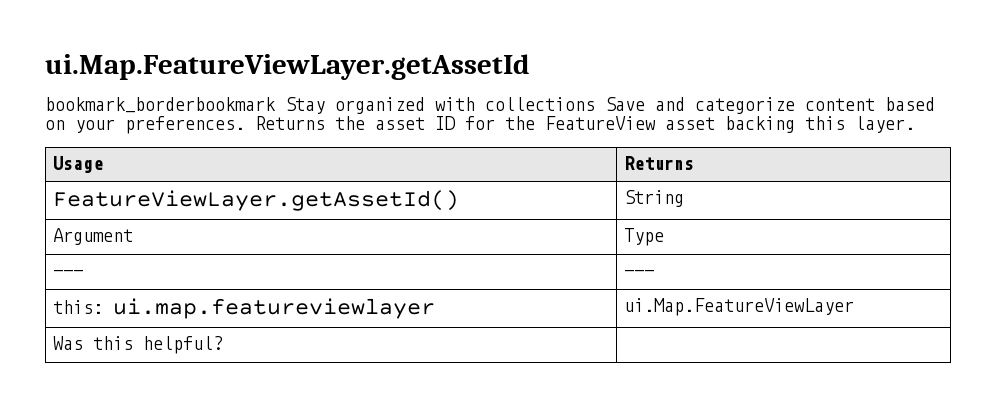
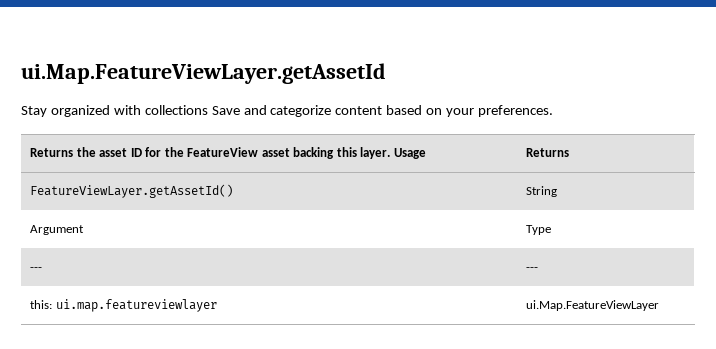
[45,97,276,113] bookmark_borderbookmark -> (386, 73) none
(245, 125) none -> (554, 111) //
(915, 124) // -> (391, 153) none
[53,336,224,354] // Was this helpful? | -> (660, 305) none

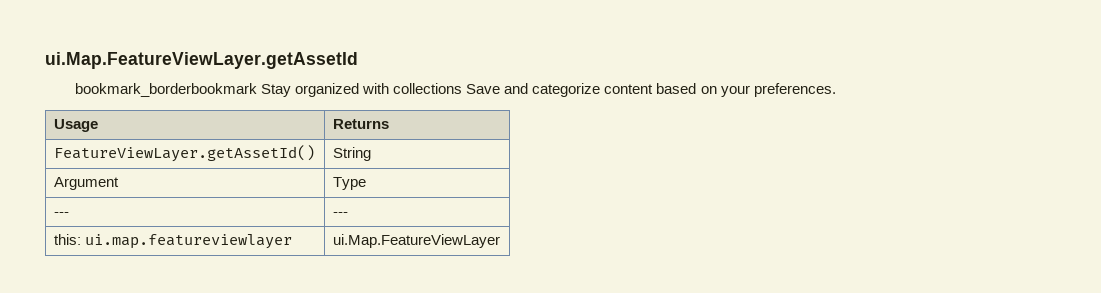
(386, 73) none -> [75,83,258,97] bookmark_borderbookmark
[30,147,391,159] Returns the asset ID for the FeatureView asset backing this layer. -> (836, 90) none

